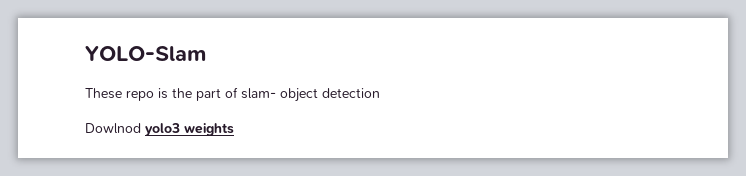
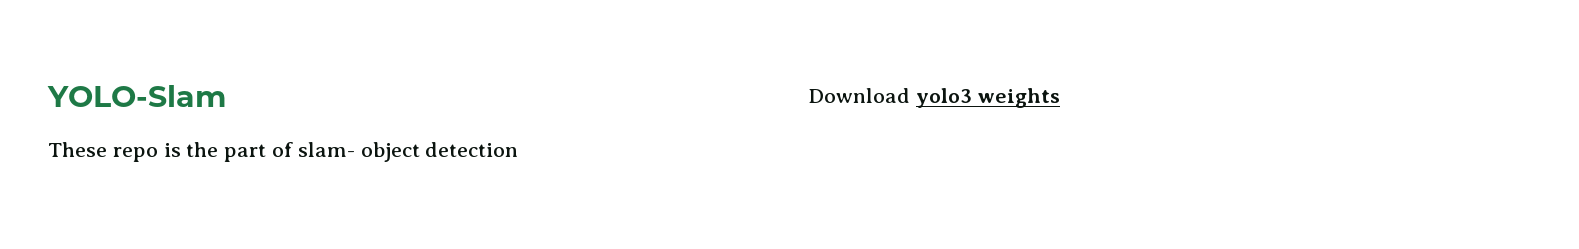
[85,123,141,134] Dowlnod -> [808,88,910,103] Download

